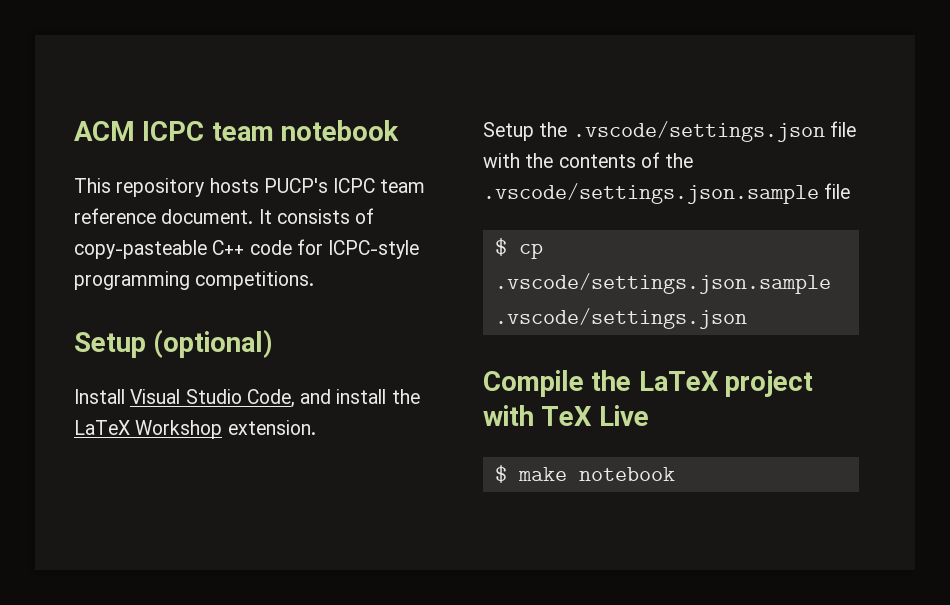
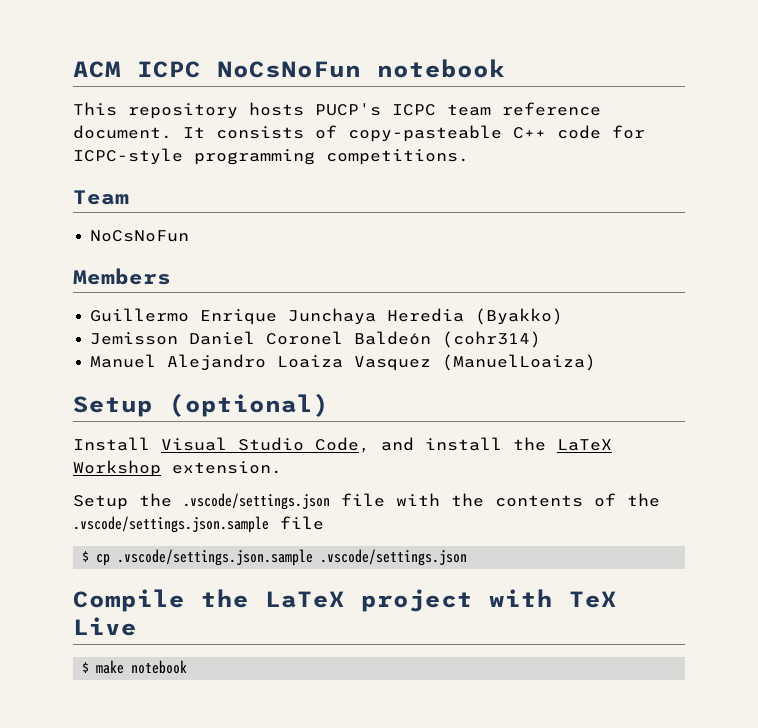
[211,122,274,141] team -> [217,61,361,78] NoCsNoFun
(315, 280) none -> [73,190,129,205] [90,230,190,242] [73,268,171,285] [90,308,564,325] [90,331,542,348] [90,354,597,371] // Team // NoCsNoFun // Members // Guillermo Enrique Junchaya Heredia (Byakko) // Jemisson Daniel Coronel Baldeón (cohr314) // Manuel Alejandro Loaiza Vasquez (ManuelLoaiza)

